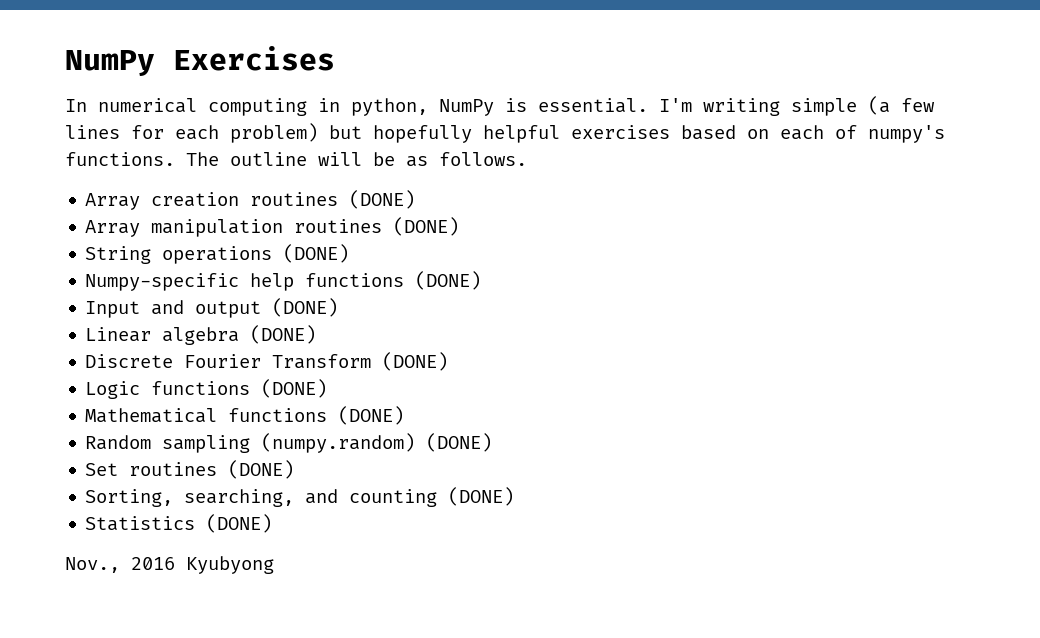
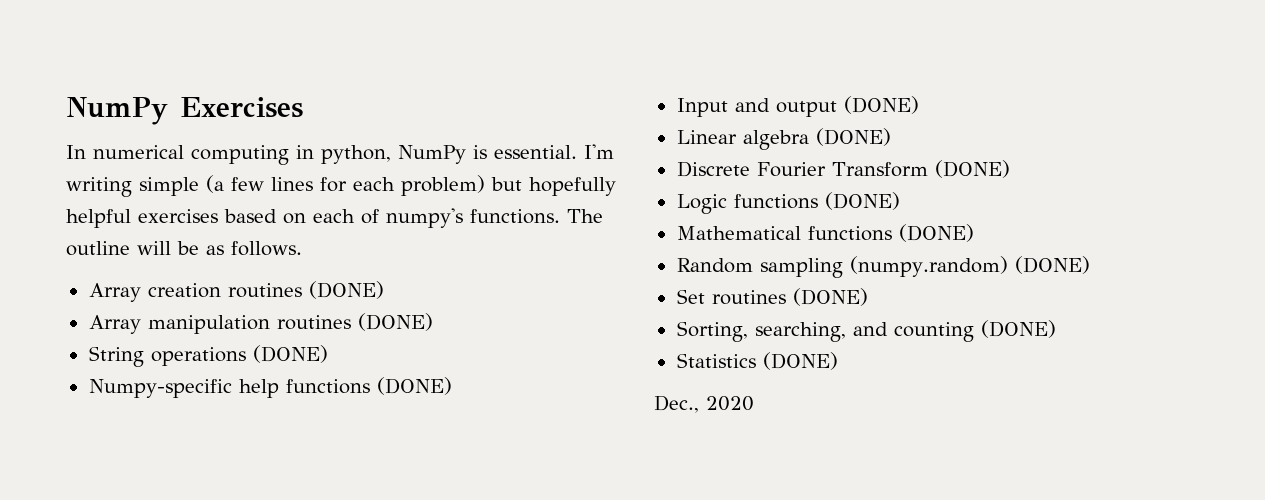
[65,556,274,574] Nov., 2016 Kyubyong -> [654,395,754,413] Dec., 2020

